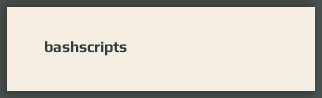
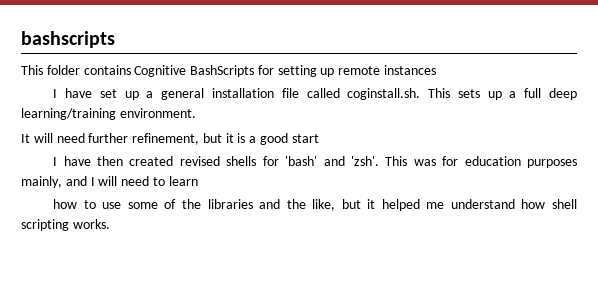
(127, 48) none -> [21,65,437,77] [53,88,578,100] [21,108,196,120] [21,133,319,145] [53,156,577,168] [21,176,198,188] [53,199,577,211] [21,219,110,231] // This folder contains Cognitive BashScripts for setting up remote instances // I have set up a general installation file called coginstall.sh. This sets up a full deep learning/training environment. // It will need further refinement, but it is a good start // I have then created revised shells for 'bash' and 'zsh'. This was for education purposes mainly, and I will need to learn // how to use some of the libraries and the like, but it helped me understand how shell scripting works.

